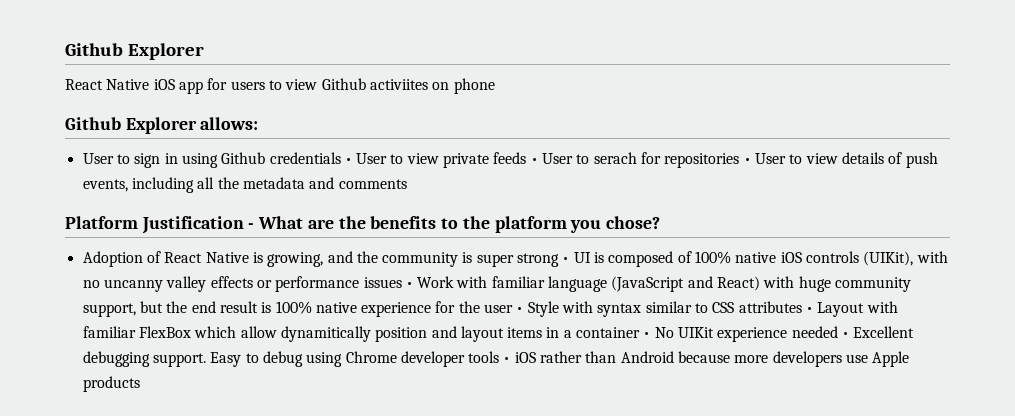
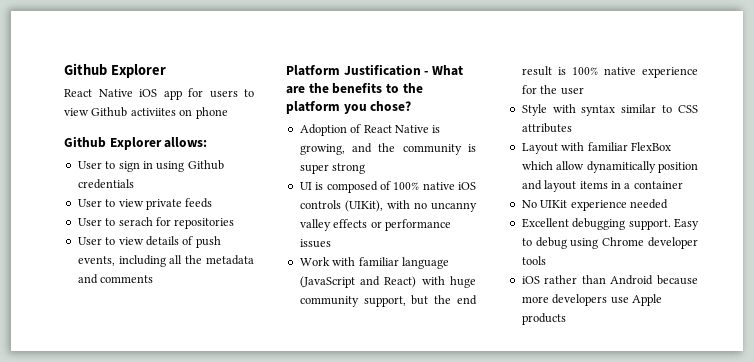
[344,158,352,164] • -> (134, 184) //
[530,158,538,164] • -> (213, 203) //
[743,158,751,164] • -> (235, 223) //
[562,257,570,263] • -> (366, 168) //
[405,282,413,288] • -> (331, 243) //
[516,307,524,313] • -> (584, 91) //
[806,307,814,313] • -> (572, 128) //
[643,332,651,338] • -> (683, 185) //
[842,332,850,338] • -> (668, 204) //
[503,357,511,363] • -> (546, 260) //

